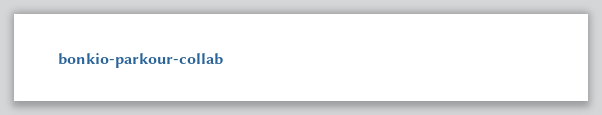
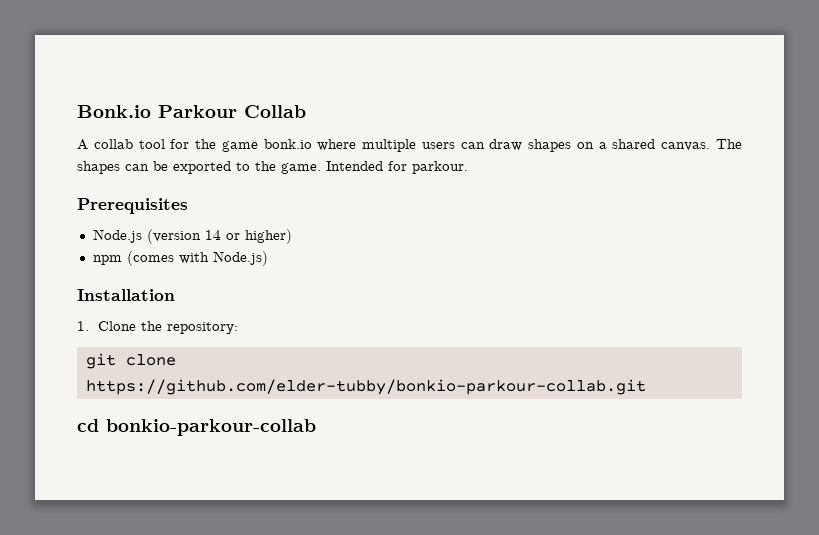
(58, 60) none -> [77,105,306,118] [77,139,742,152] [77,161,468,174] [77,198,188,214] [92,229,292,244] [92,251,268,266] [77,289,175,301] [77,321,239,334] [85,353,176,369] [85,379,646,395] [77,419,99,432] Bonk.io Parkour Collab // A collab tool for the game bonk.io where multiple users can draw shapes on a shared canvas. The shapes can be exported to the game. Intended for parkour. // Prerequisites // Node.js (version 14 or higher) // npm (comes with Node.js) // Installation // 1. Clone the repository: // git clone https://github.com/elder-tubby/bonkio-parkour-collab.git // cd

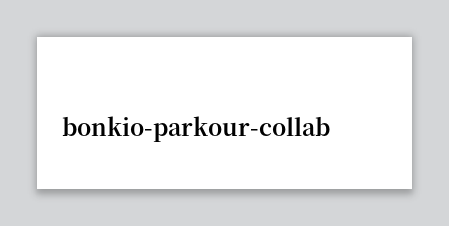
[77,105,306,118] [77,139,742,152] [77,161,468,174] [77,198,188,214] [92,229,292,244] [92,251,268,266] [77,289,175,301] [77,321,239,334] [85,353,176,369] [85,379,646,395] [77,419,99,432] Bonk.io Parkour Collab // A collab tool for the game bonk.io where multiple users can draw shapes on a shared canvas. The shapes can be exported to the game. Intended for parkour. // Prerequisites // Node.js (version 14 or higher) // npm (comes with Node.js) // Installation // 1. Clone the repository: // git clone https://github.com/elder-tubby/bonkio-parkour-collab.git // cd -> (62, 129) none

